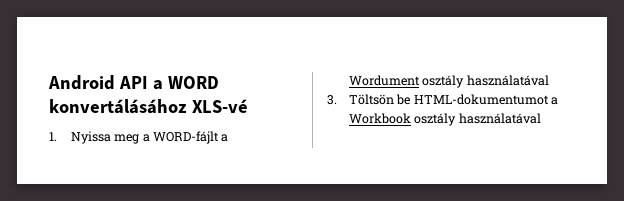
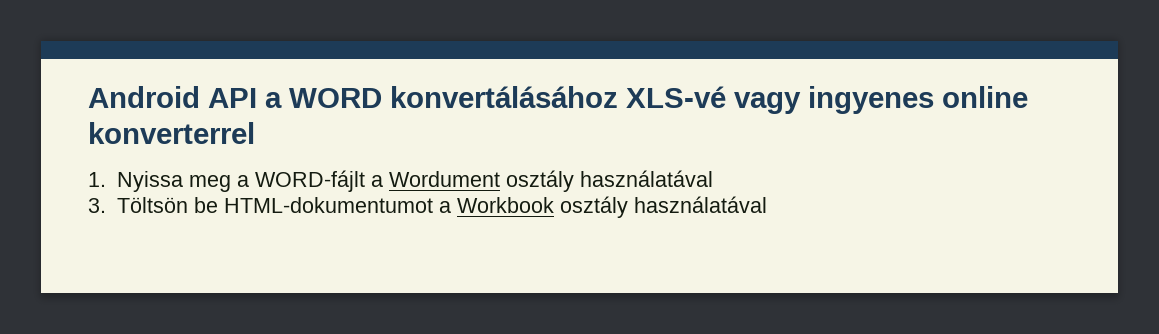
(248, 106) none -> [734,86,1028,114] [88,122,255,144] vagy ingyenes online konverterrel

